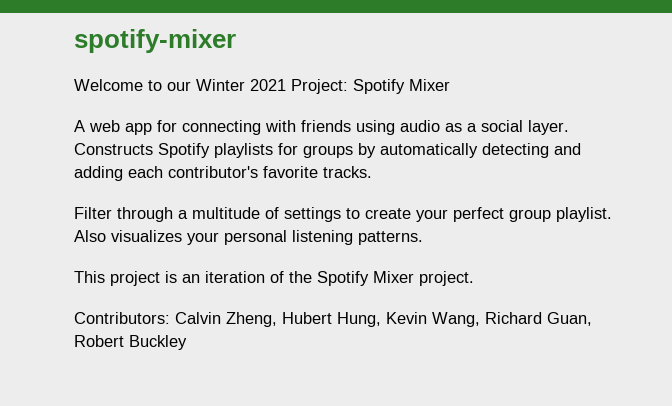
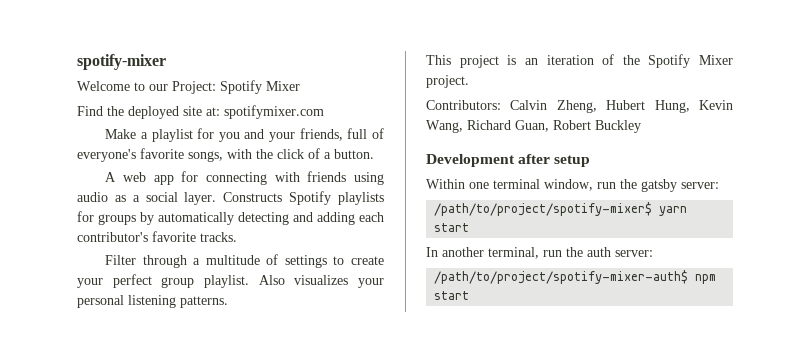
[196,79,286,91] Winter 2021 -> (168, 87) none
(450, 85) none -> [77,105,324,119] [105,128,384,142] [77,148,374,162] // Find the deployed site at: spotifymixer.com // Make a playlist for you and your friends, full of everyone's favorite songs, with the click of a button.
(187, 342) none -> [426,154,591,167] [426,179,719,192] [434,202,688,216] [434,223,470,232] [426,247,653,259] [434,270,717,284] [434,291,470,300] // Development after setup // Within one terminal window, run the gatsby server: // /path/to/project/spotify-mixer$ yarn start // In another terminal, run the auth server: // /path/to/project/spotify-mixer-auth$ npm start

